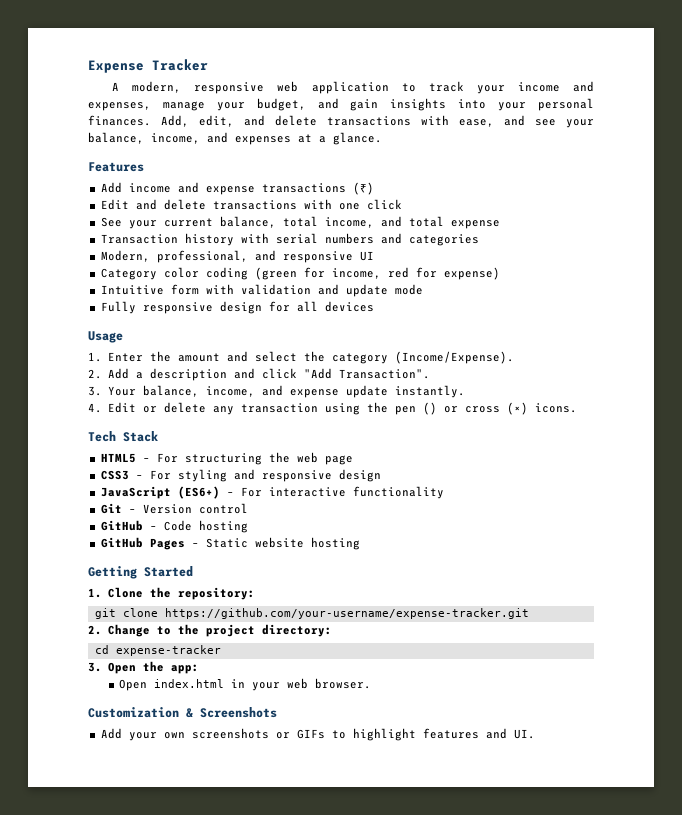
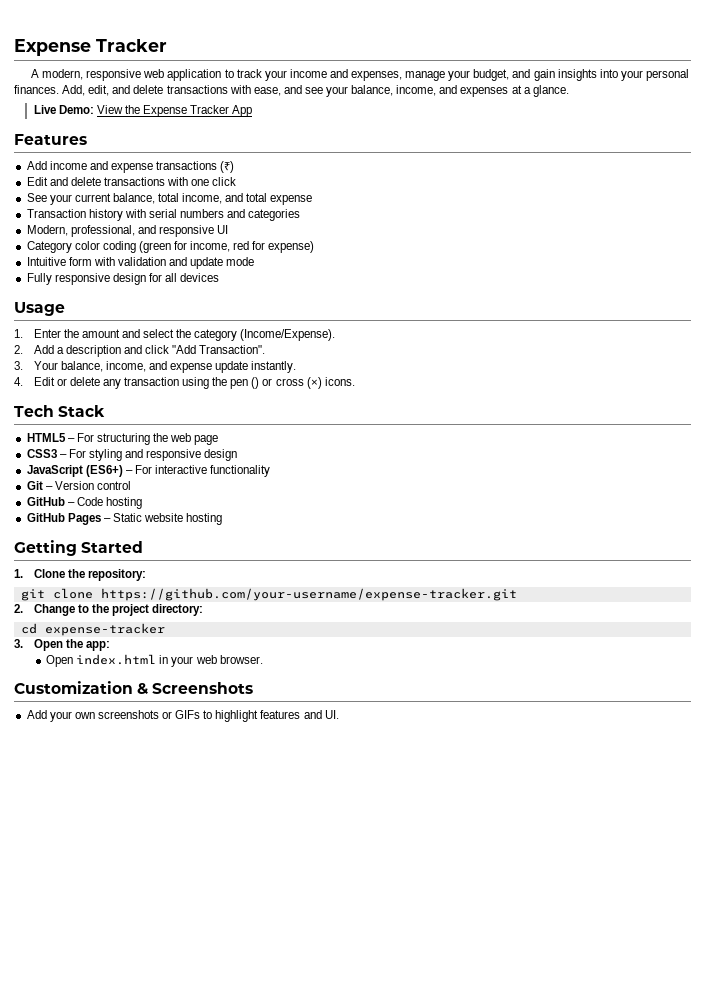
(382, 138) none -> [33,105,253,117] // Live Demo: View the Expense Tracker App

